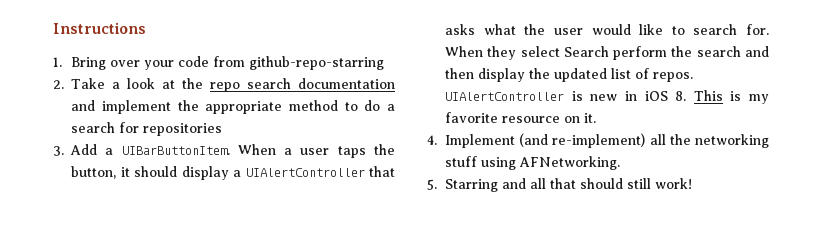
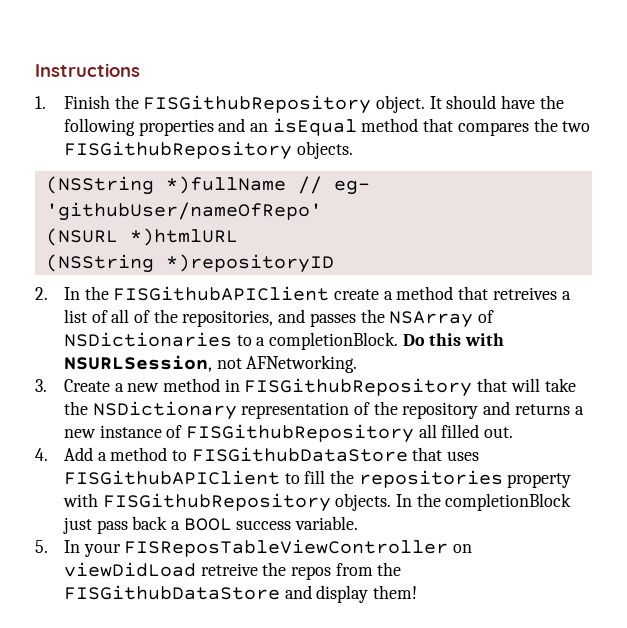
[71,56,385,70] [53,78,395,92] [71,100,395,114] [71,122,223,136] [53,144,395,158] [71,166,395,180] [445,24,769,35] [445,46,769,60] [445,68,694,82] [445,90,769,104] [445,112,597,123] [427,133,769,148] [445,156,621,170] [427,178,693,192] Bring over your code from github-repo-starring // 2. Take a look at the repo search documentation and implement the appropriate method to do a search for repositories // 3. Add a UIBarButtonItem. When a user taps the button, it should display a UIAlertController that asks what the user would like to search for. When they select Search perform the search and then display the updated list of repos. UIAlertController is new in iOS 8. This is my favorite resource on it. // 4. Implement (and re-implement) all the networking stuff using AFNetworking. // 5. Starring and all that should still work! -> [63,95,564,114] [63,118,591,136] [63,141,353,160] [45,176,370,195] [45,202,322,221] [45,228,238,246] [45,254,334,273] [35,286,571,301] [63,309,495,328] [63,332,505,350] [63,355,358,373] [35,378,576,397] [63,401,584,420] [63,424,514,443] [35,447,480,462] [63,470,572,488] [62,493,572,512] [62,516,359,534] [35,539,473,557] [63,562,402,580] [63,585,418,603] Finish the FISGithubRepository object. It should have the following properties and an isEqual method that compares the two FISGithubRepository objects. // (NSString *)fullName // eg- 'githubUser/nameOfRepo' // (NSURL *)htmlURL // (NSString *)repositoryID // 2. In the FISGithubAPIClient create a method that retreives a list of all of the repositories, and passes the NSArray of NSDictionaries to a completionBlock. Do this with NSURLSession, not AFNetworking. // 3. Create a new method in FISGithubRepository that will take the NSDictionary representation of the repository and returns a new instance of FISGithubRepository all filled out. // 4. Add a method to FISGithubDataStore that uses FISGithubAPIClient to fill the repositories property with FISGithubRepository objects. In the completionBlock just pass back a BOOL success variable. // 5. In your FISReposTableViewController on viewDidLoad retreive the repos from the FISGithubDataStore and display them!

